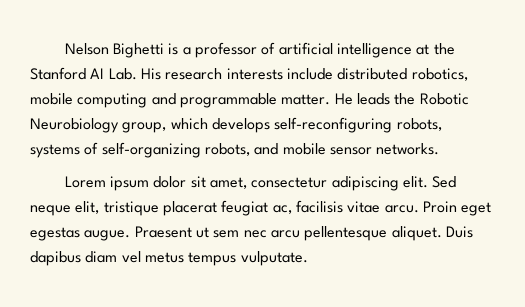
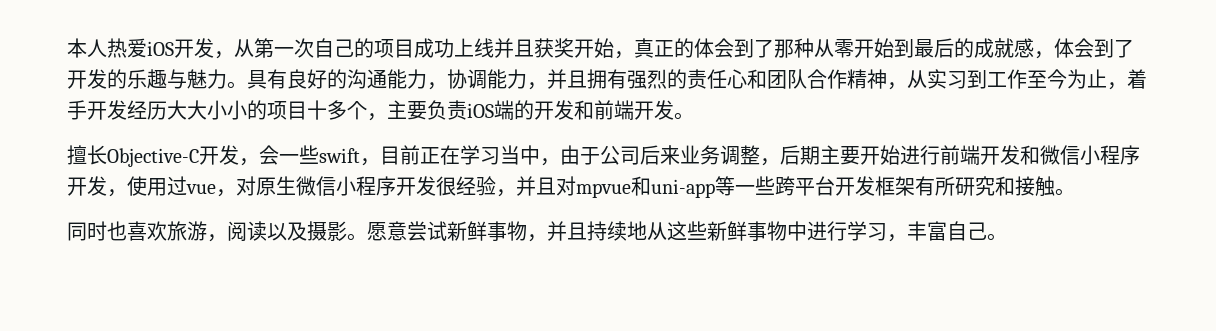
[64,42,455,58] [30,67,468,81] [30,93,469,108] [30,117,442,133] [30,142,440,158] [64,176,457,191] [30,200,492,216] [30,226,473,241] [30,251,308,266] Nelson Bighetti is a professor of artificial intelligence at the Stanford AI Lab. His research interests include distributed robotics, mobile computing and programmable matter. He leads the Robotic Neurobiology group, which develops self-reconfiguring robots, systems of self-organizing robots, and mobile sensor networks. // Lorem ipsum dolor sit amet, consectetur adipiscing elit. Sed neque elit, tristique placerat feugiat ac, facilisis vitae arcu. Proin eget egestas augue. Praesent ut sem nec arcu pellentesque aliquet. Duis dapibus diam vel metus tempus vulputate. -> [67,38,1134,59] [67,69,1147,90] [67,100,694,121] [67,145,1140,167] [67,176,1075,198] [67,221,1007,242] 本人热爱iOS开发，从第一次自己的项目成功上线并且获奖开始，真正的体会到了那种从零开始到最后的成就感，体会到了开发的乐趣与魅力。具有良好的沟通能力，协调能力，并且拥有强烈的责任心和团队合作精神，从实习到工作至今为止，着手开发经历大大小小的项目十多个，主要负责iOS端的开发和前端开发。 // 擅长Objective-C开发，会一些swift，目前正在学习当中，由于公司后来业务调整，后期主要开始进行前端开发和微信小程序开发，使用过vue，对原生微信小程序开发很经验，并且对mpvue和uni-app等一些跨平台开发框架有所研究和接触。 // 同时也喜欢旅游，阅读以及摄影。愿意尝试新鲜事物，并且持续地从这些新鲜事物中进行学习，丰富自己。

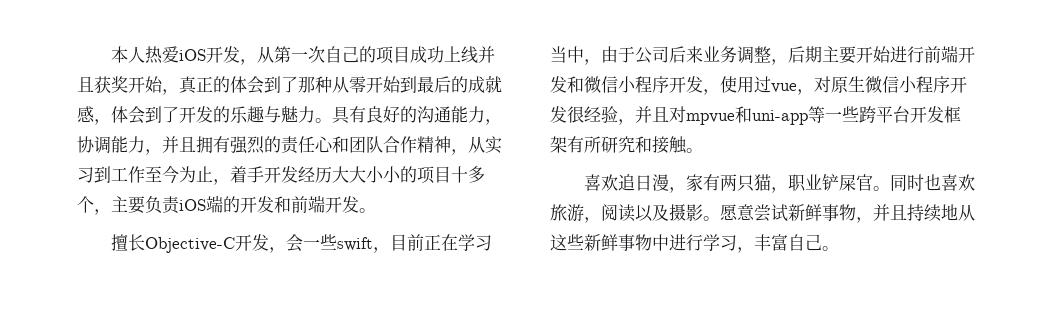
(1075, 192) none -> [583,174,890,193] 喜欢追日漫，家有两只猫，职业铲屎官。

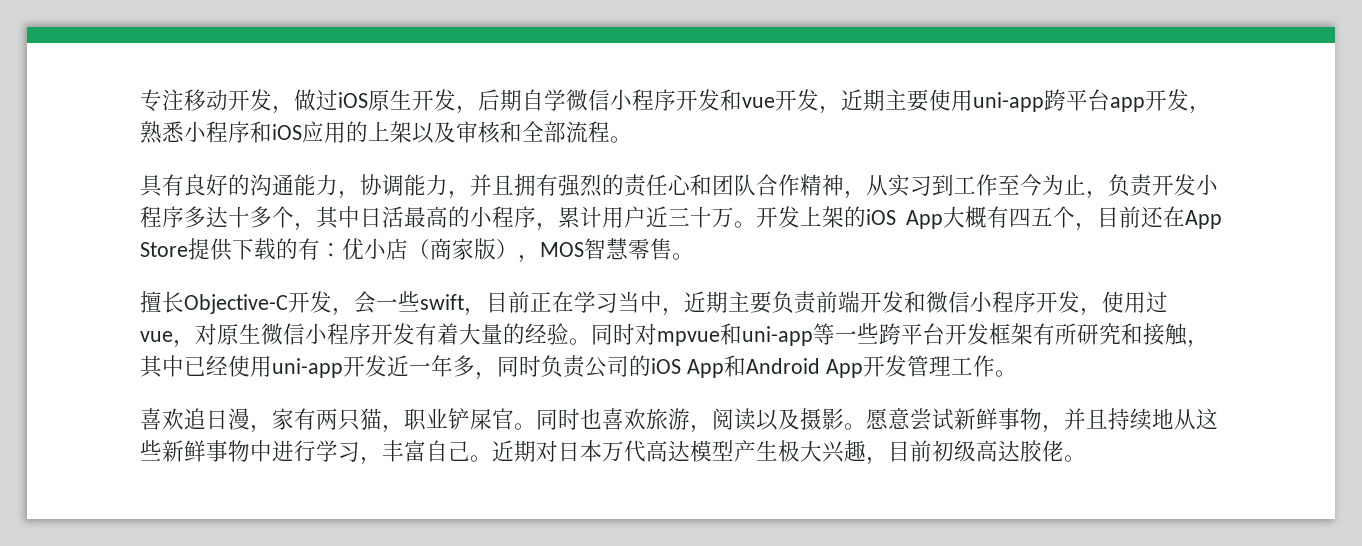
[110,46,495,65] [77,75,502,95] [77,106,332,125] 本人热爱iOS开发，从第一次自己的项目成功上线并且获奖开始，真正的体会到了那种从零开始到最后的成就感，体会到了开发的乐趣与魅力。 -> [140,89,1211,114] [140,121,632,144] 专注移动开发，做过iOS原生开发，后期自学微信小程序开发和vue开发，近期主要使用uni-app跨平台app开发，熟悉小程序和iOS应用的上架以及审核和全部流程。 //
[230,166,485,184] [77,195,359,215] 着手开发经历大大小小的项目十多个，主要负责iOS端的开发和前端开发 -> [1108,174,1218,197] [140,206,1222,231] [140,238,672,263] 负责开发小程序多达十多个，其中日活最高的小程序，累计用户近三十万。开发上架的iOS App大概有四五个，目前还在App Store提供下载的有：优小店（商家版），MOS智慧零售
[601,46,924,65] 由于公司后来业务调整，后期主要开始进行 -> [684,291,817,314] 近期主要负责
[567,106,669,125] 很经验，并且 -> [415,323,635,345] 有着大量的经验。同时
(687, 145) none -> [1187,340,1209,348] [140,355,995,380] ，其中已经使用uni-app开发近一年多，同时负责公司的iOS App和Android App开发管理工作
(839, 248) none -> [492,440,1086,465] 近期对日本万代高达模型产生极大兴趣，目前初级高达胶佬。

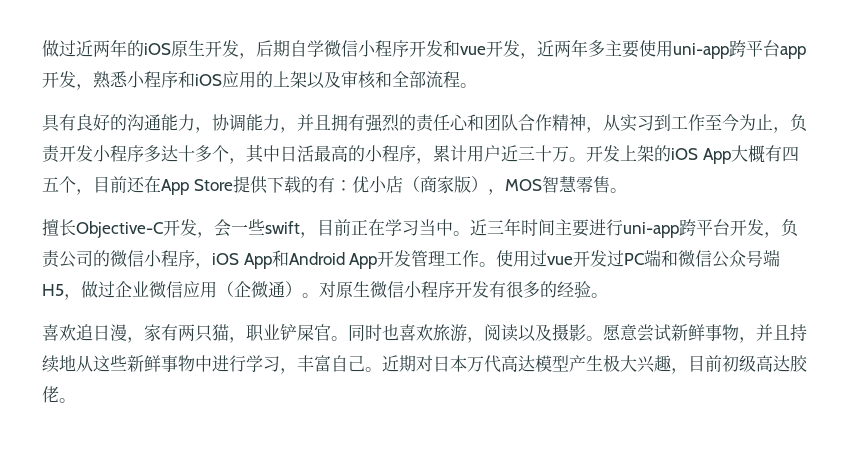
[140,89,338,114] 专注移动开发，做过 -> [42,39,144,57] 做过近两年的
[863,89,885,111] 期 -> [554,39,605,57] 两年多
[662,291,1168,316] [140,331,195,348] ，近期主要负责前端开发和微信小程序开发，使用过vue， -> [453,218,798,238] [42,249,781,269] [42,281,319,300] 。近三年时间主要进行uni-app跨平台开发，负责公司的微信小程序，iOS App和Android App开发管理工作。使用过vue开发过PC端和微信公众号端H5，做过企业微信应用（企微通）。
[437,323,503,345] 着大量 -> [506,281,540,298] 很多
[591,323,1209,348] [140,355,1017,380] 同时对mpvue和uni-app等一些跨平台开发框架有所研究和接触，其中已经使用uni-app开发近一年多，同时负责公司的iOS App和Android App开发管理工作。 -> (608, 295) none

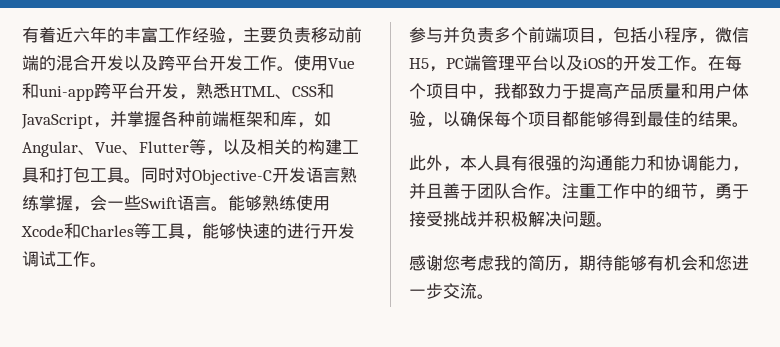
[42,39,806,59] 做过近两年的iOS原生开发，后期自学微信小程序开发和vue开发，近两年多主要使用uni-app跨平台app -> [22,26,362,44] [22,55,355,71] [22,83,145,101] 有着近六年的丰富工作经验，主要负责移动前端的混合开发以及跨平台开发工作。使用Vue和uni-app跨平台
[127,71,477,89] [42,114,110,132] 小程序和iOS应用的上架以及审核和全部流程。 // 具有良好 -> [230,83,334,99] [21,111,331,129] [22,139,359,157] [22,167,357,185] [22,195,330,212] [21,223,355,240] [22,251,107,267] [409,27,749,44] [409,55,742,72] [409,83,749,100] [409,111,749,128] [409,155,562,172] HTML、CSS和JavaScript，并掌握各种前端框架和库，如Angular、Vue、Flutter等，以及相关的构建工具和打包工具。同时对Objective-C开发语言熟练掌握，会一些Swift语言。能够熟练使用Xcode和Charles等工具，能够快速的进行开发调试工作。 // 参与并负责多个前端项目，包括小程序，微信H5，PC端管理平台以及iOS的开发工作。在每个项目中，我都致力于提高产品质量和用户体验，以确保每个项目都能够得到最佳的结果。 // 此外，本人具有很强
[195,127,212,133] ， -> [647,155,664,171] 和
[331,113,807,133] [42,144,799,164] [42,176,627,195] [42,218,798,238] [42,249,781,269] [42,281,608,300] [42,324,807,343] [42,354,808,374] [42,386,59,403] 拥有强烈的责任心和团队合作精神，从实习到工作至今为止，负责开发小程序多达十多个，其中日活最高的小程序，累计用户近三十万。开发上架的iOS App大概有四五个，目前还在App Store提供下载的有：优小店（商家版），MOS智慧零售。 // 擅长Objective-C开发，会一些swift，目前正在学习当中。近三年时间主要进行uni-app跨平台开发，负责公司的微信小程序，iOS App和Android App开发管理工作。使用过vue开发过PC端和微信公众号端H5，做过企业微信应用（企微通）。对原生微信小程序开发有很多的经验。 // 喜欢追日漫，家有两只猫，职业铲屎官。同时也喜欢旅游，阅读以及摄影。愿意尝试新鲜事物，并且持续地从这些新鲜事物中进行学习，丰富自己。近期对日本万代高达模型产生极大兴趣，目前初级高达胶佬 -> [443,183,749,200] [409,211,613,227] [409,255,749,272] [409,283,477,299] 善于团队合作。注重工作中的细节，勇于接受挑战并积极解决问题。 // 感谢您考虑我的简历，期待能够有机会和您进一步交流

